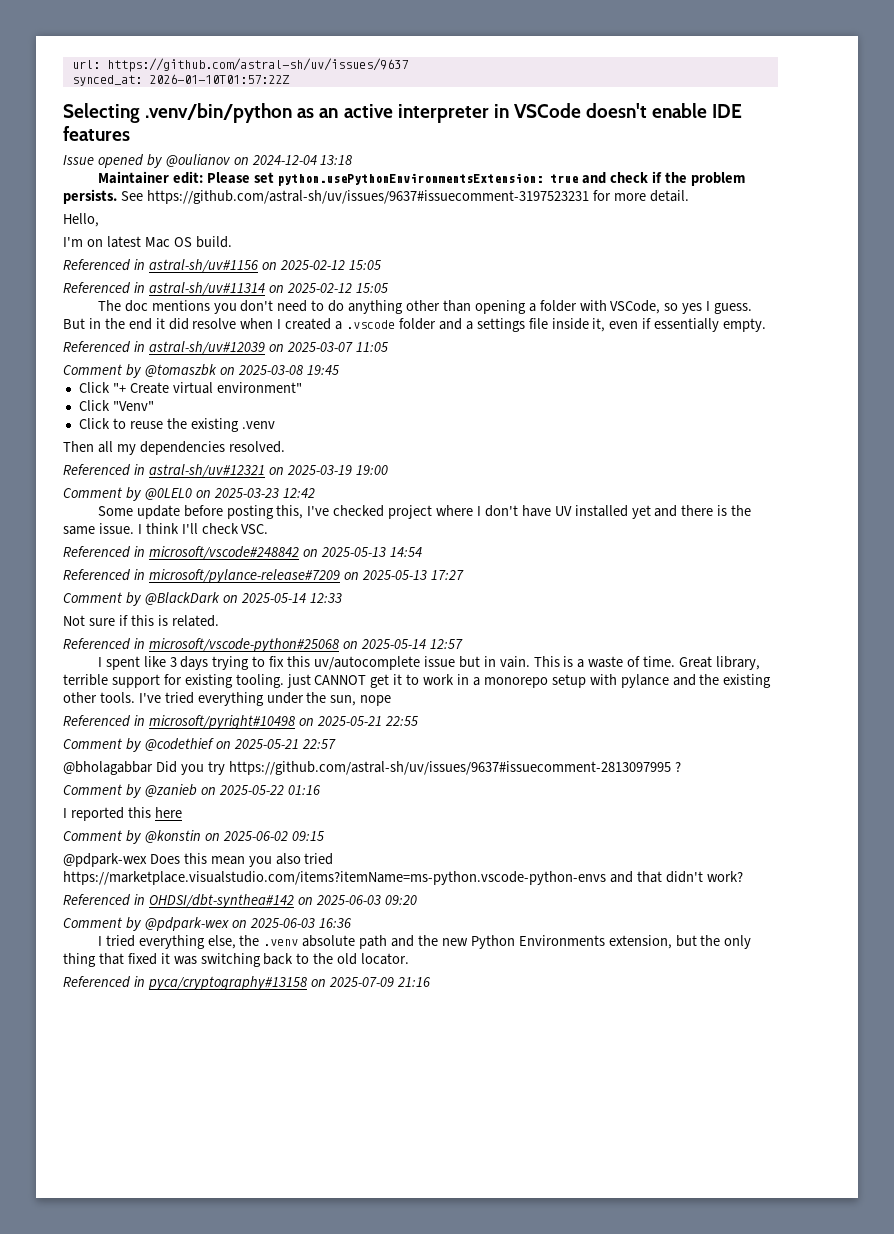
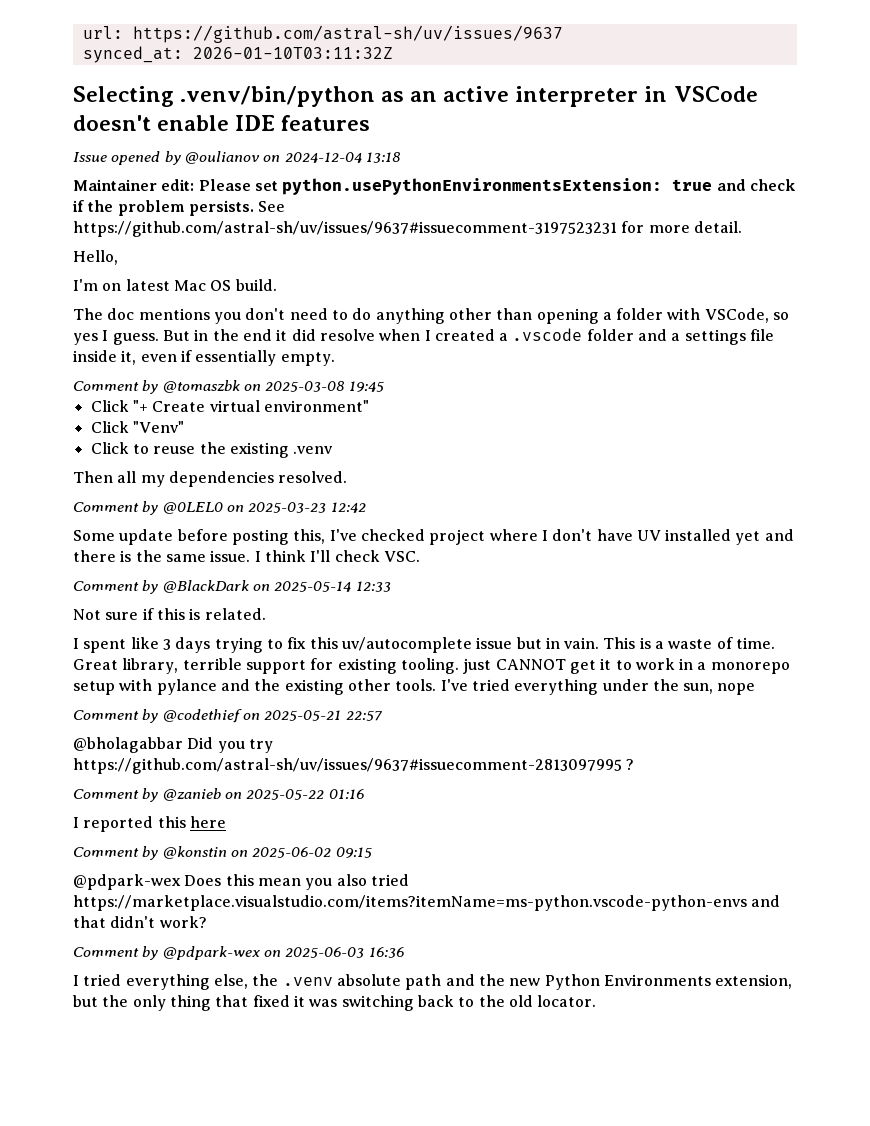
[148,74,290,84] 2026-01-10T01:57:22Z -> [192,47,393,59] 2026-01-10T03:11:32Z
[63,259,381,273] [63,282,388,296] // Referenced in astral-sh/uv#1156 on 2025-02-12 15:05 // Referenced in astral-sh/uv#11314 on 2025-02-12 15:05 -> (277, 285) none
[63,341,388,355] // Referenced in astral-sh/uv#12039 on 2025-03-07 11:05 -> (335, 359) none
[63,464,388,478] // Referenced in astral-sh/uv#12321 on 2025-03-19 19:00 -> (348, 477) none
[63,546,422,560] [63,569,464,583] // Referenced in microsoft/vscode#248842 on 2025-05-13 14:54 // Referenced in microsoft/pylance-release#7209 on 2025-05-13 17:27 -> (420, 556) none
[63,638,463,652] // Referenced in microsoft/vscode-python#25068 on 2025-05-14 12:57 -> (266, 614) none
[63,715,418,729] // Referenced in microsoft/pyright#10498 on 2025-05-21 22:55 -> (756, 689) none
[63,894,417,908] // Referenced in OHDSI/dbt-synthea#142 on 2025-06-03 09:20 -> (207, 922) none
[63,976,431,990] // Referenced in pyca/cryptography#13158 on 2025-07-09 21:16 -> (597, 1001) none

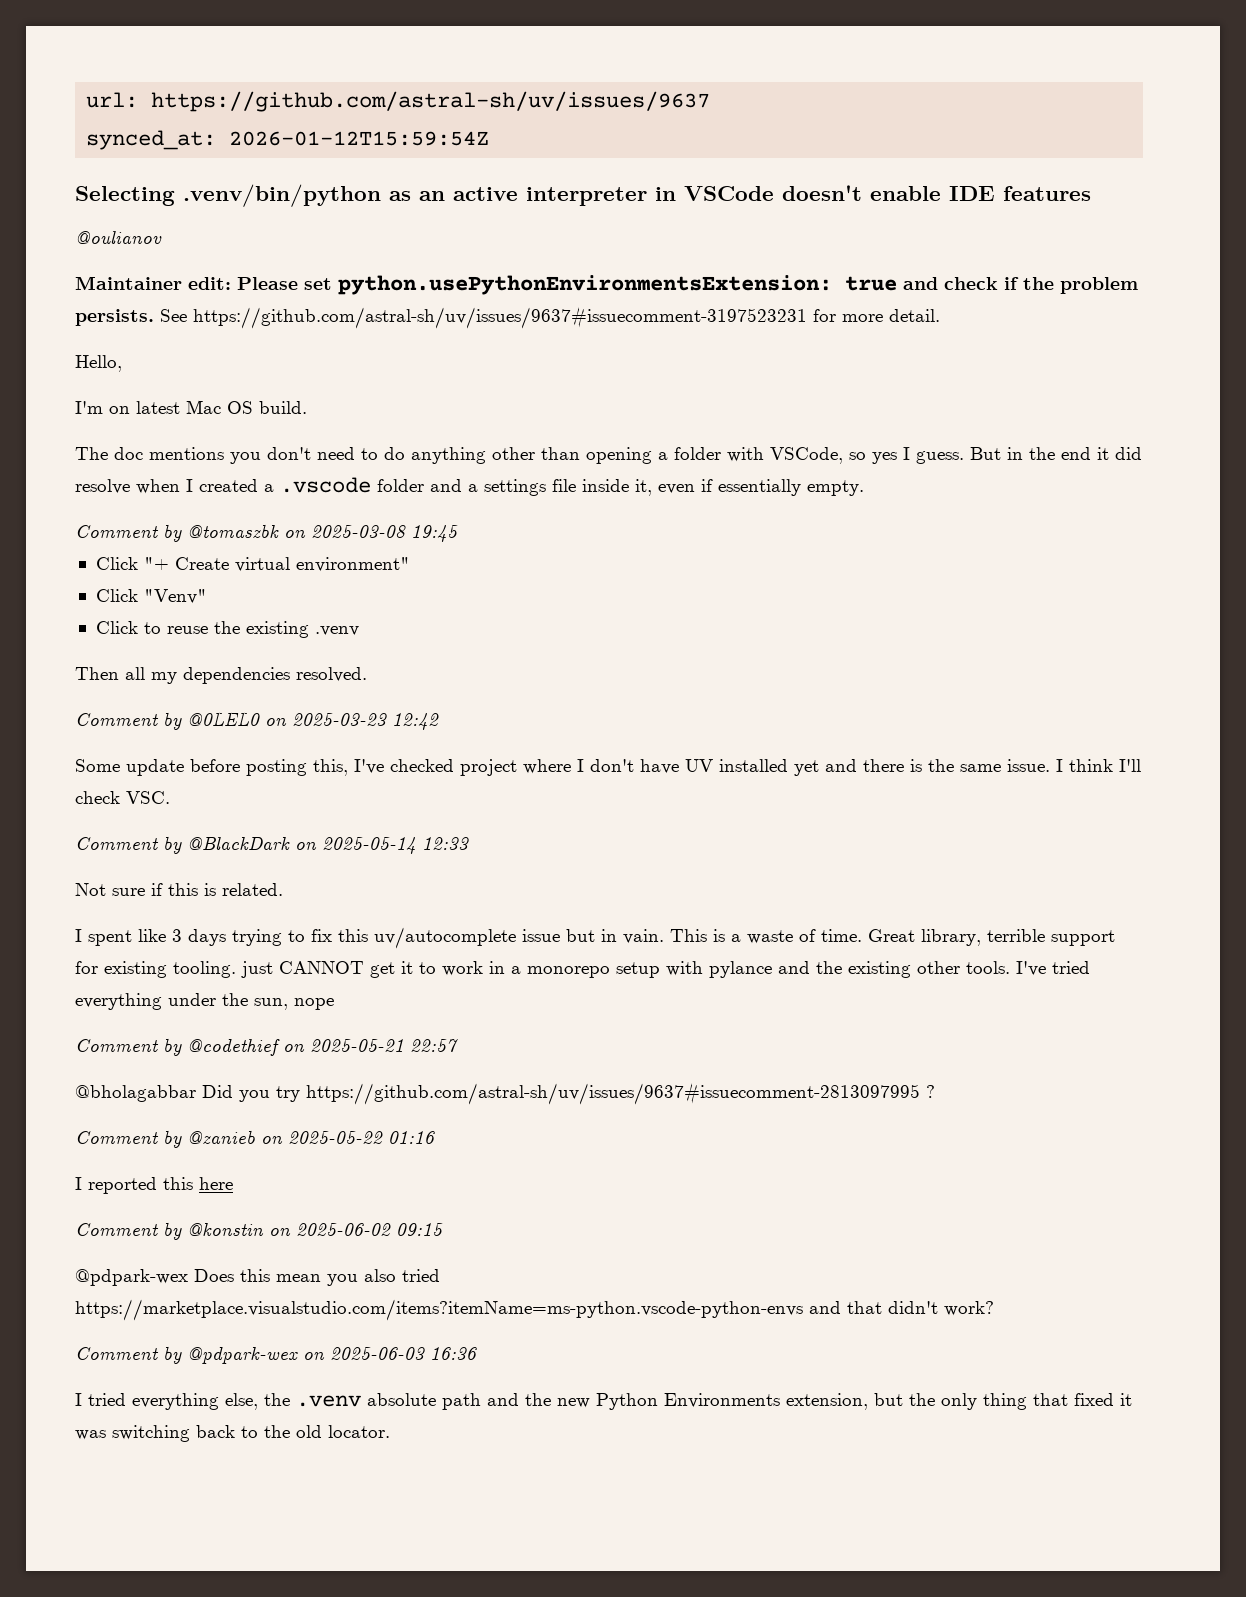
[192,47,393,59] 2026-01-10T03:11:32Z -> [229,131,490,146] 2026-01-12T15:59:54Z
[73,151,400,165] Issue opened by @oulianov on 2024-12-04 13:18 -> [75,231,162,244] @oulianov

